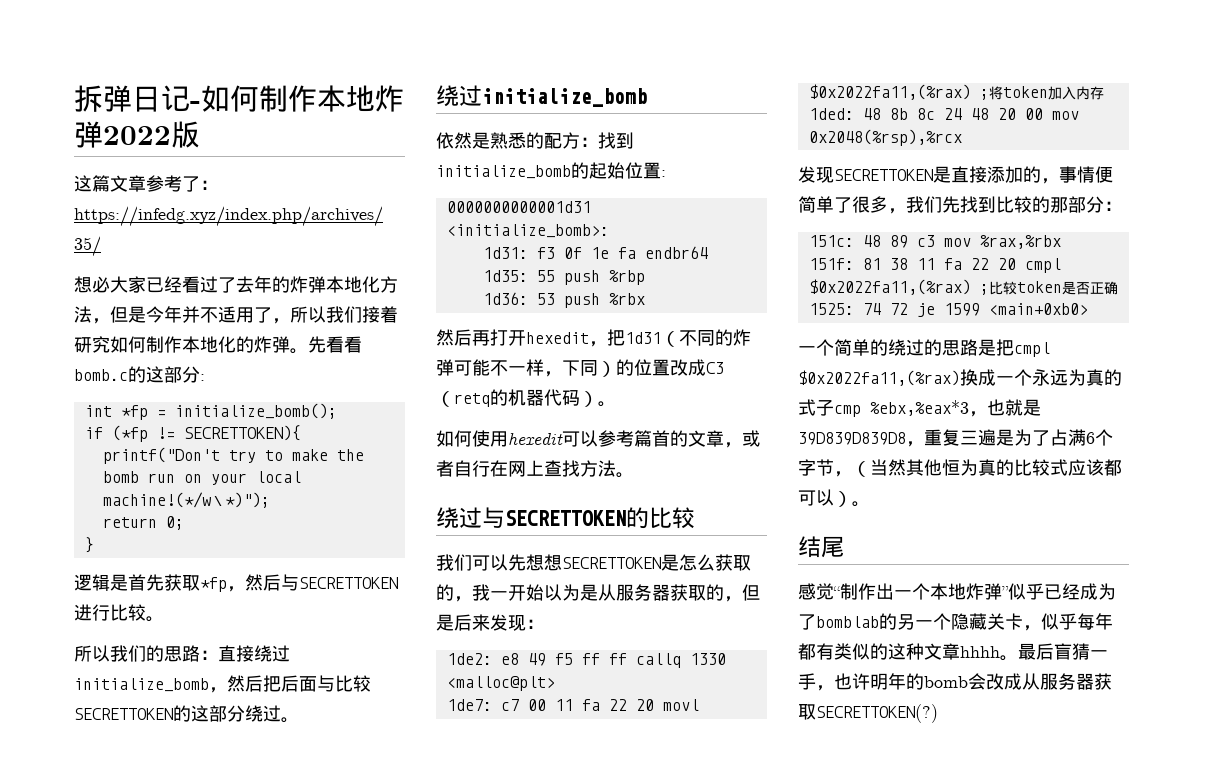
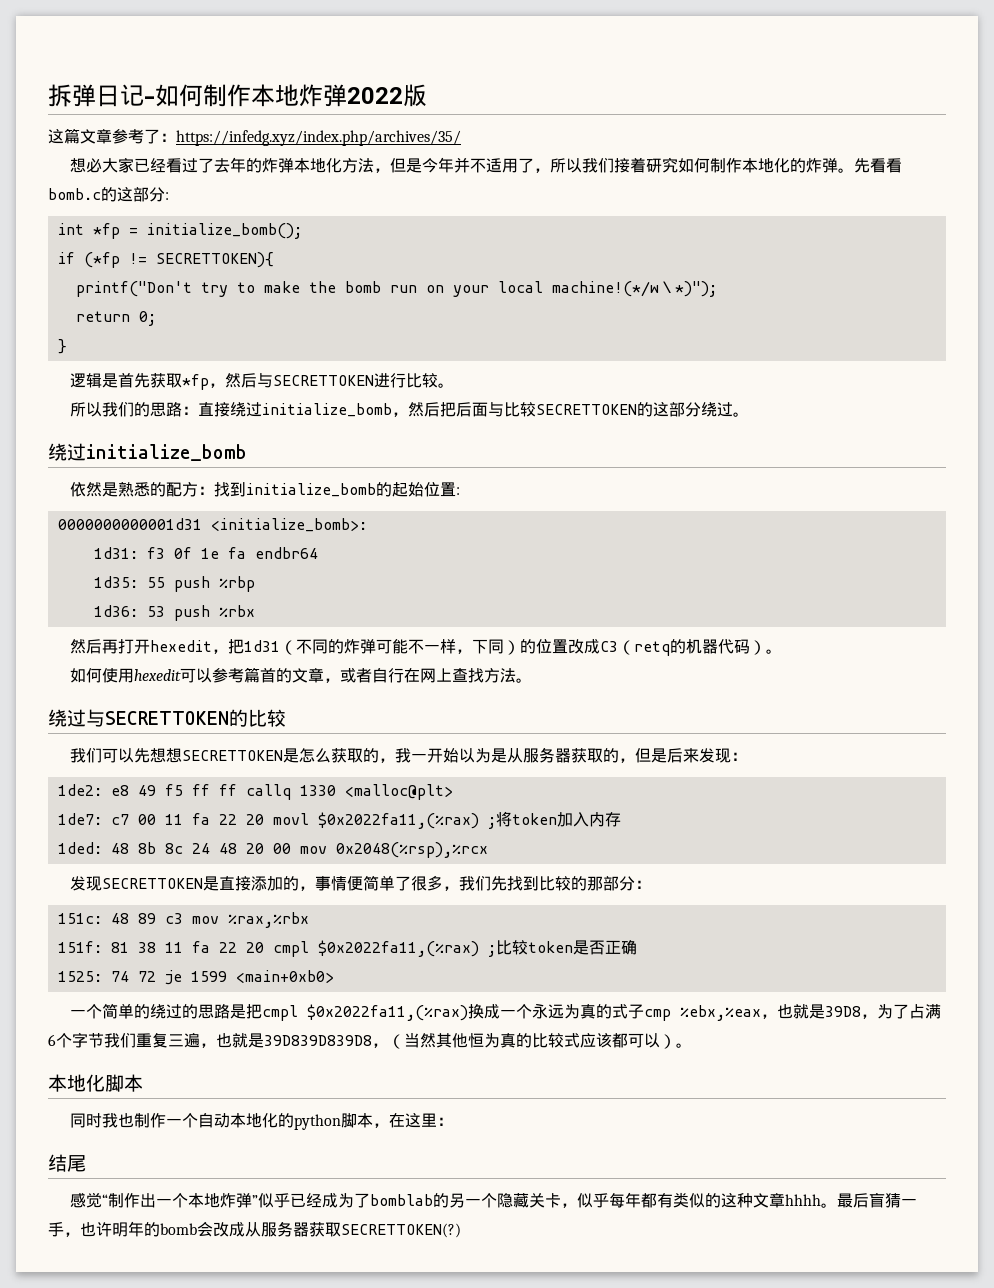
[870,399,1041,417] [798,429,1014,447] %ebx,%eax*3，也就是39D839D839D8，重复三遍是 -> [680,1004,878,1021] %ebx,%eax，也就是39D8，
(834, 467) none -> [104,1033,372,1048] 我们重复三遍，也就是39D839D839D8
(870, 504) none -> [48,1074,143,1092] [70,1113,454,1130] // 本地化脚本 // 同时我也制作一个自动本地化的python脚本，在这里：

